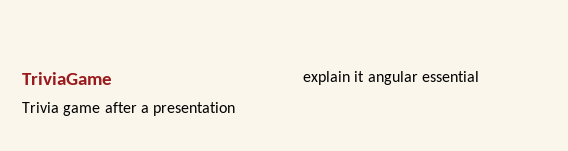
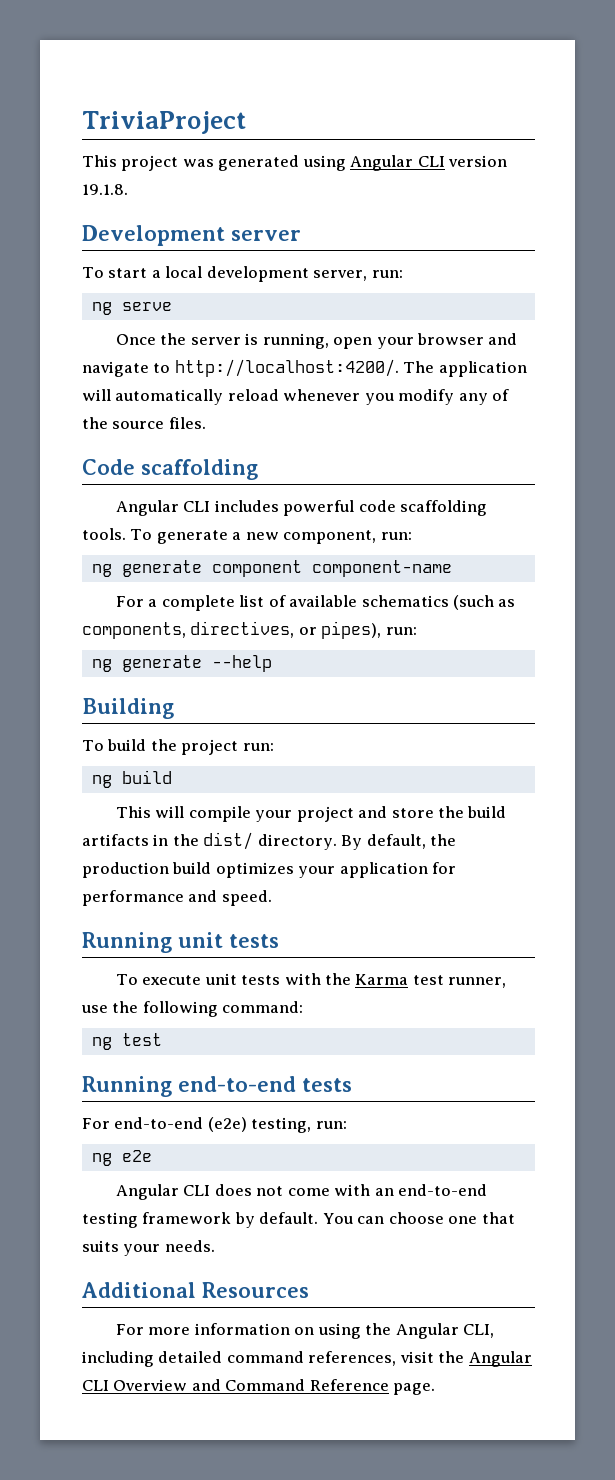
[22,72,112,85] [22,102,236,116] [303,71,479,85] TriviaGame // Trivia game after a presentation explain it angular essential -> [82,111,246,134] [82,155,508,171] [82,184,128,195] [82,225,301,246] [82,266,403,282] [91,302,172,315] [115,333,518,349] [82,359,527,377] [82,389,510,405] [82,417,206,429] [82,459,258,480] [115,500,488,516] [82,528,412,544] [91,560,452,577] [115,595,516,611] [82,621,417,639] [91,655,272,672] [82,698,174,719] [82,739,274,755] [91,770,172,788] [115,806,507,822] [82,832,457,850] [82,862,457,878] [82,890,272,906] [82,932,279,953] [115,973,507,988] [81,1001,304,1017] [91,1033,162,1050] [82,1076,352,1097] [82,1117,347,1133] [91,1150,152,1166] [115,1184,487,1200] [82,1212,515,1228] [82,1240,215,1256] [82,1282,309,1298] [115,1323,494,1339] [82,1351,532,1367] [82,1379,436,1395] TriviaProject // This project was generated using Angular CLI version 19.1.8. // Development server // To start a local development server, run: // ng serve // Once the server is running, open your browser and navigate to http://localhost:4200/. The application will automatically reload whenever you modify any of the source files. // Code scaffolding // Angular CLI includes powerful code scaffolding tools. To generate a new component, run: // ng generate component component-name // For a complete list of available schematics (such as components, directives, or pipes), run: // ng generate --help // Building // To build the project run: // ng build // This will compile your project and store the build artifacts in the dist/ directory. By default, the production build optimizes your application for performance and speed. // Running unit tests // To execute unit tests with the Karma test runner, use the following command: // ng test // Running end-to-end tests // For end-to-end (e2e) testing, run: // ng e2e // Angular CLI does not come with an end-to-end testing framework by default. You can choose one that suits your needs. // Additional Resources // For more information on using the Angular CLI, including detailed command references, visit the Angular CLI Overview and Command Reference page.

